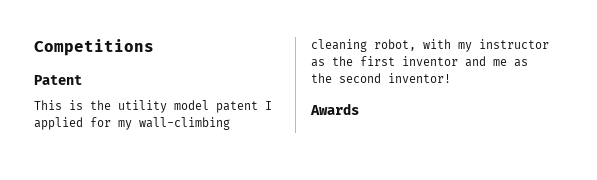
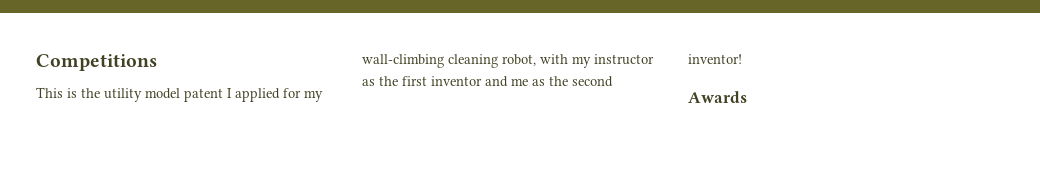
[34,75,82,85] // Patent -> (157, 62) none

